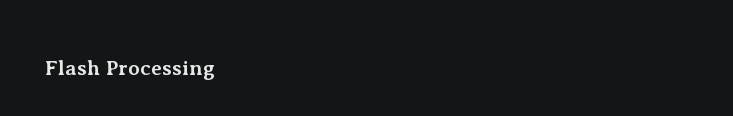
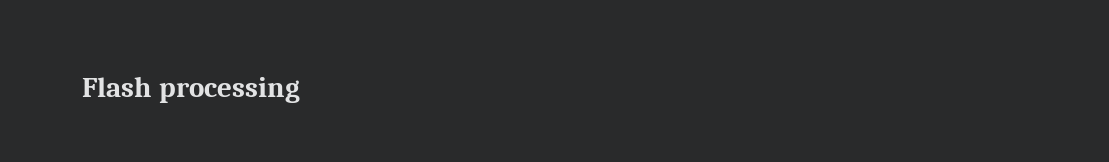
[105,61,215,80] Processing -> [158,77,300,103] processing

